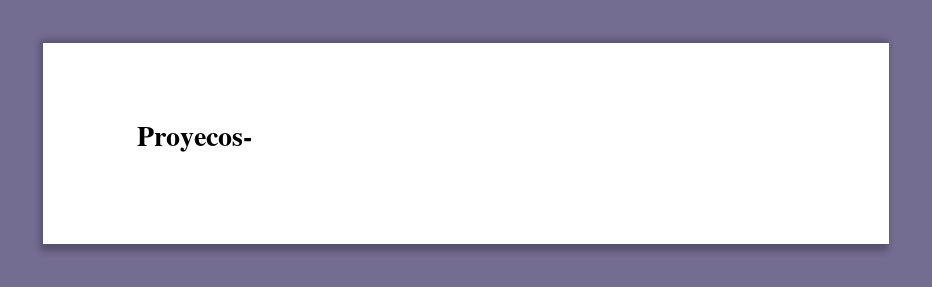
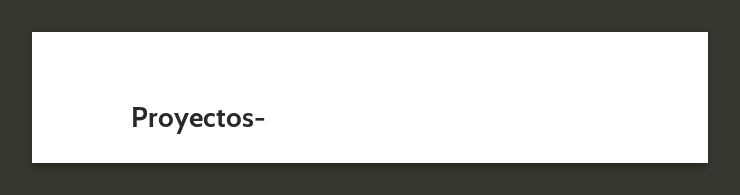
[137,127,252,152] Proyecos- -> [131,107,266,134] Proyectos-

